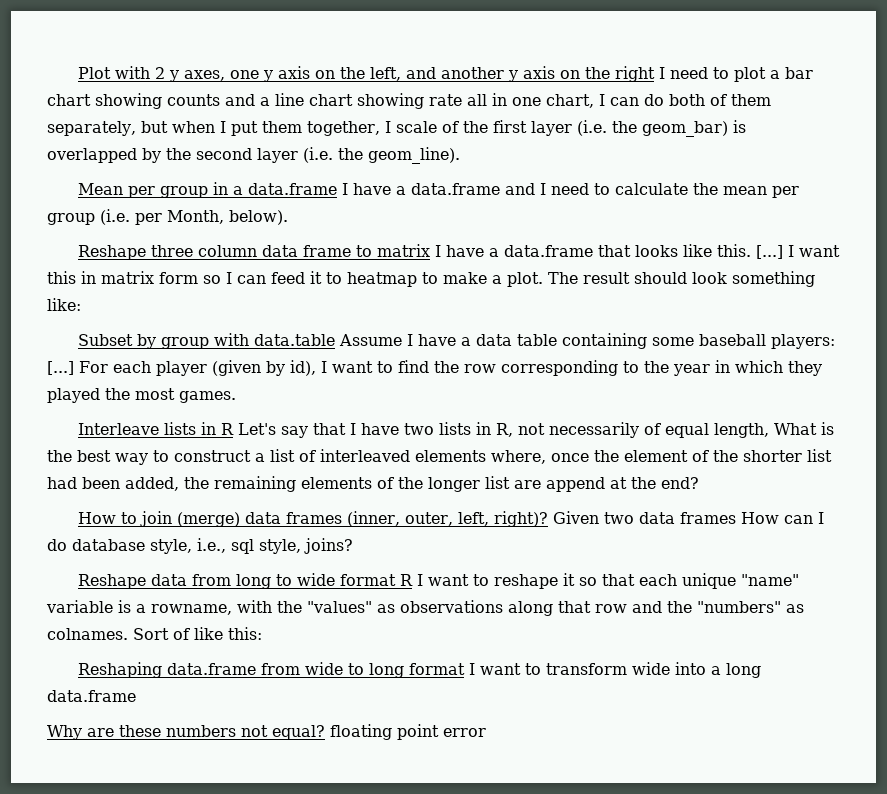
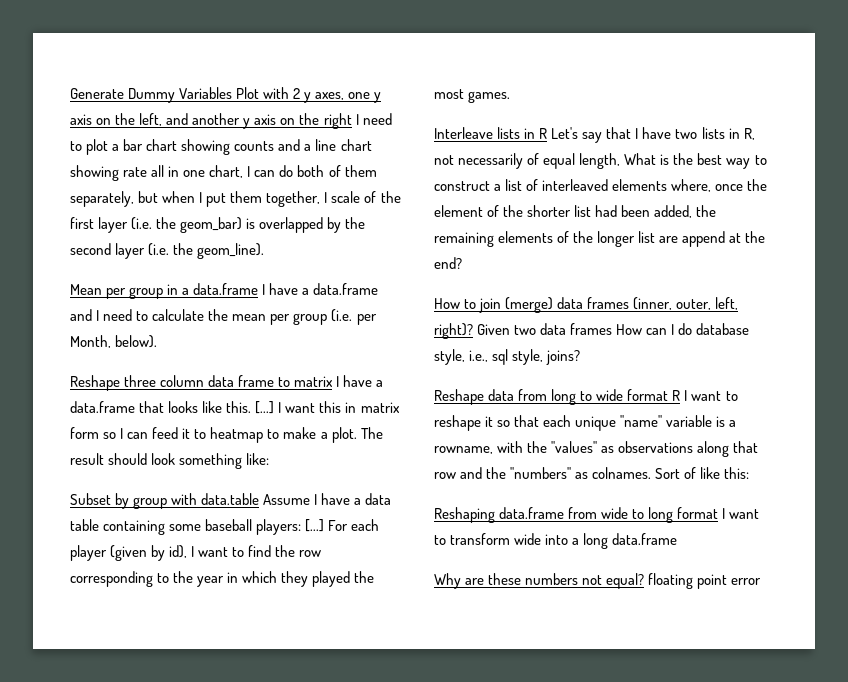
(77, 73) none -> [70,87,233,103] Generate Dummy Variables

